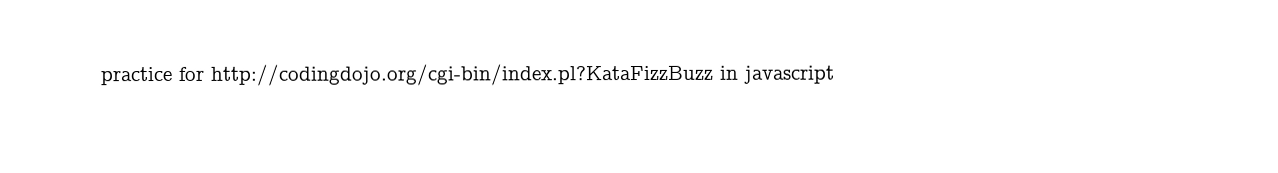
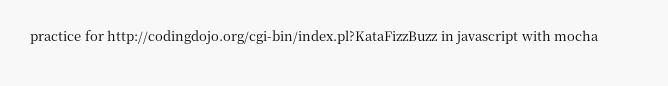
(834, 74) none -> [520,30,600,41] with mocha

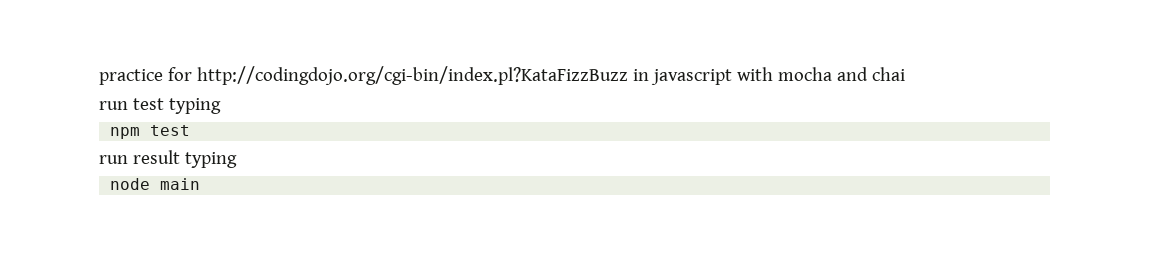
(600, 35) none -> [836,67,905,81] [99,98,221,114] [110,125,191,139] [99,150,237,168] [110,178,201,190] and chai // run test typing // npm test // run result typing // node main

